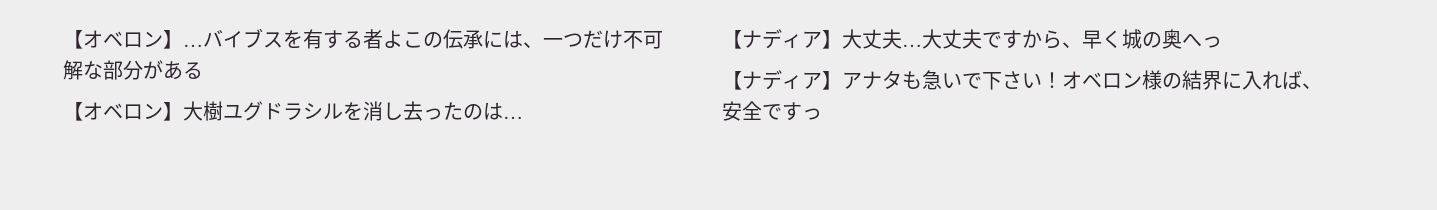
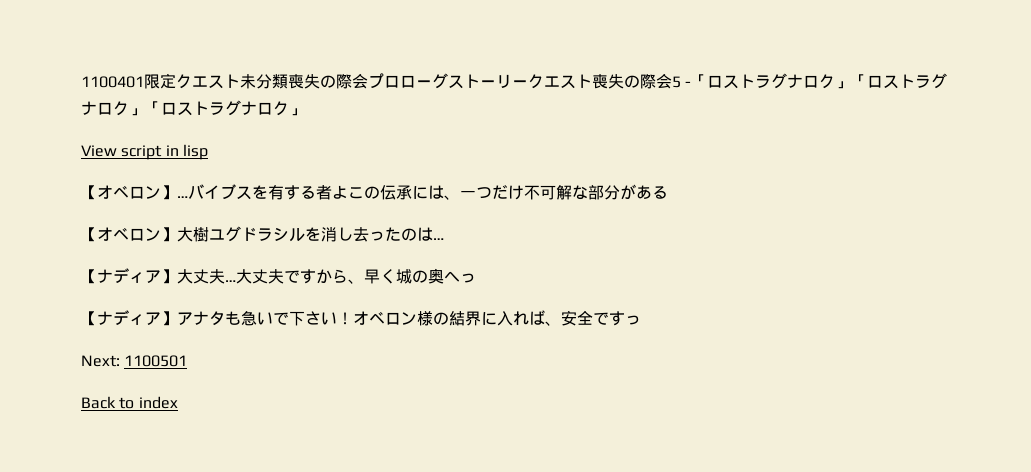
(63, 39) none -> [81,73,948,89] [81,100,305,116] [81,144,208,160] 1100401限定クエスト未分類喪失の際会プロローグストーリークエスト喪失の際会5 -「ロストラグナロク」「ロストラグナロク」「ロストラグナロク」 // View script in lisp //
(822, 114) none -> [81,355,188,367] [81,396,178,409] // Next: 1100501 // Back to index

